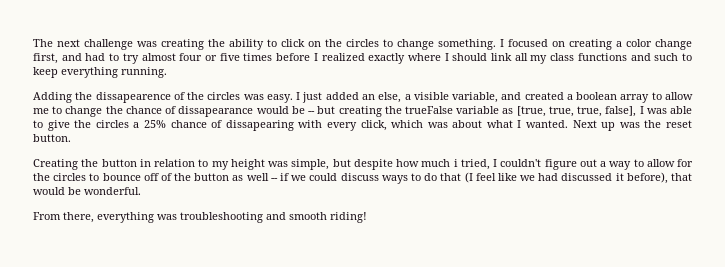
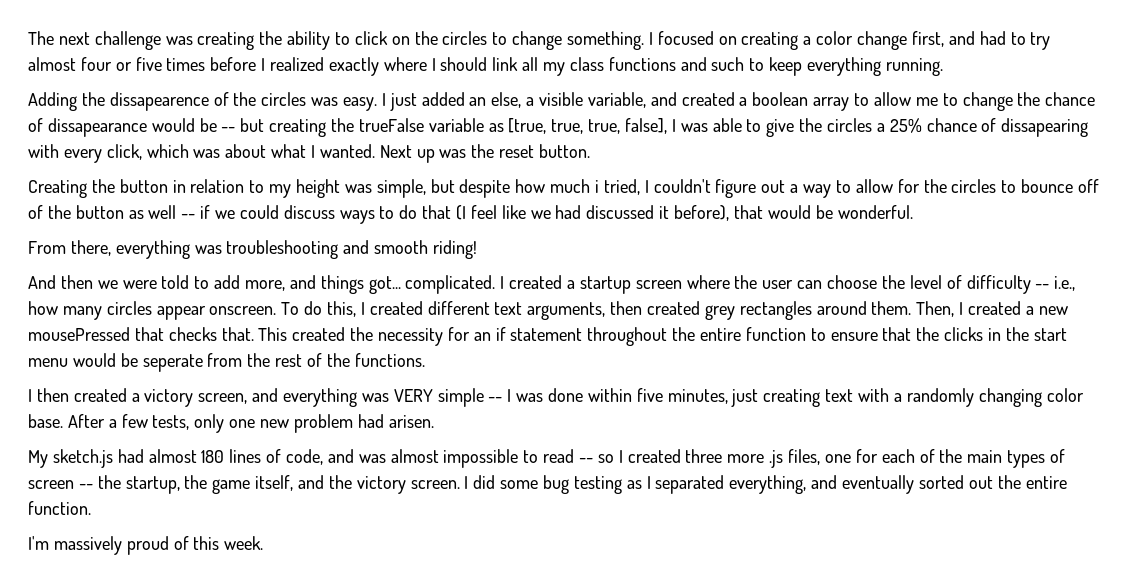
(367, 217) none -> [28,275,1076,294] [28,301,1068,320] [28,327,1067,346] [28,353,425,372] [28,388,1084,407] [28,414,434,433] [28,449,1065,468] [28,475,1067,494] [28,501,91,515] [28,536,264,555] // And then we were told to add more, and things got... complicated. I created a startup screen where the user can choose the level of difficulty -- i.e., how many circles appear onscreen. To do this, I created different text arguments, then created grey rectangles around them. Then, I created a new mousePressed that checks that. This created the necessity for an if statement throughout the entire function to ensure that the clicks in the start menu would be seperate from the rest of the functions. // I then created a victory screen, and everything was VERY simple -- I was done within five minutes, just creating text with a randomly changing color base. After a few tests, only one new problem had arisen. // My sketch.js had almost 180 lines of code, and was almost impossible to read -- so I created three more .js files, one for each of the main types of screen -- the startup, the game itself, and the victory screen. I did some bug testing as I separated everything, and eventually sorted out the entire function. // I'm massively proud of this week.

